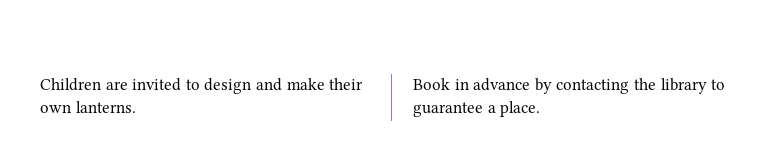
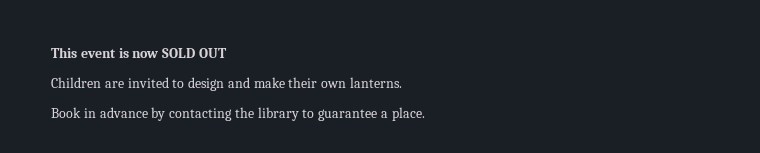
(40, 84) none -> [51,47,227,58] This event is now SOLD OUT //

